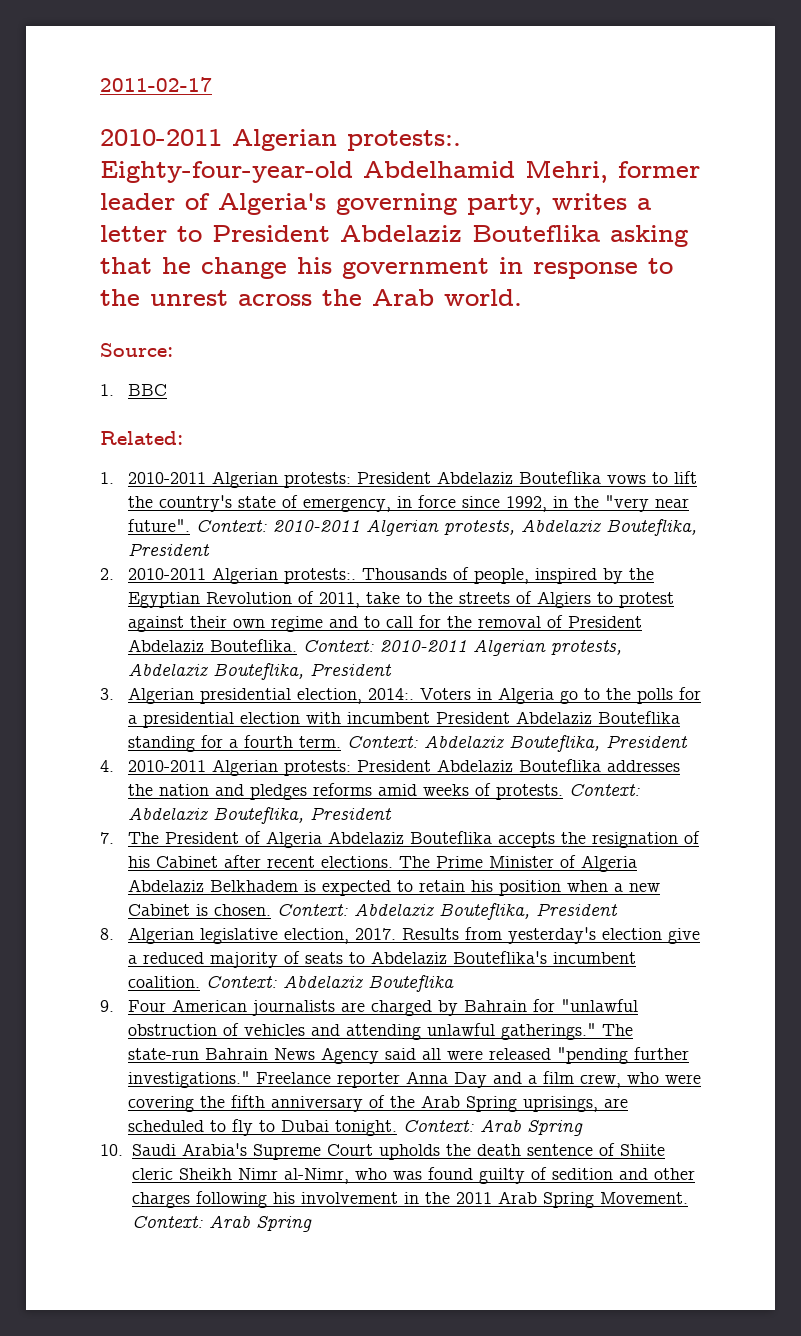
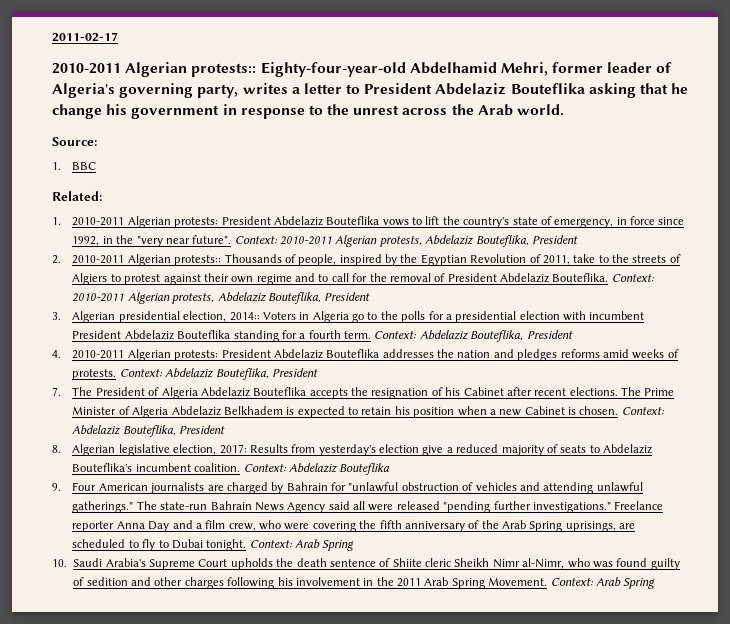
[347,130,461,151] protests:. -> [191,63,257,77] protests::
[283,568,356,584] protests:. -> [174,255,222,266] protests::
[367,688,414,700] 2014:. -> [229,312,260,321] 2014::
[354,928,396,940] 2017. -> [219,444,247,454] 2017:

